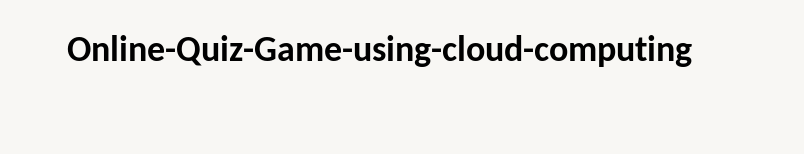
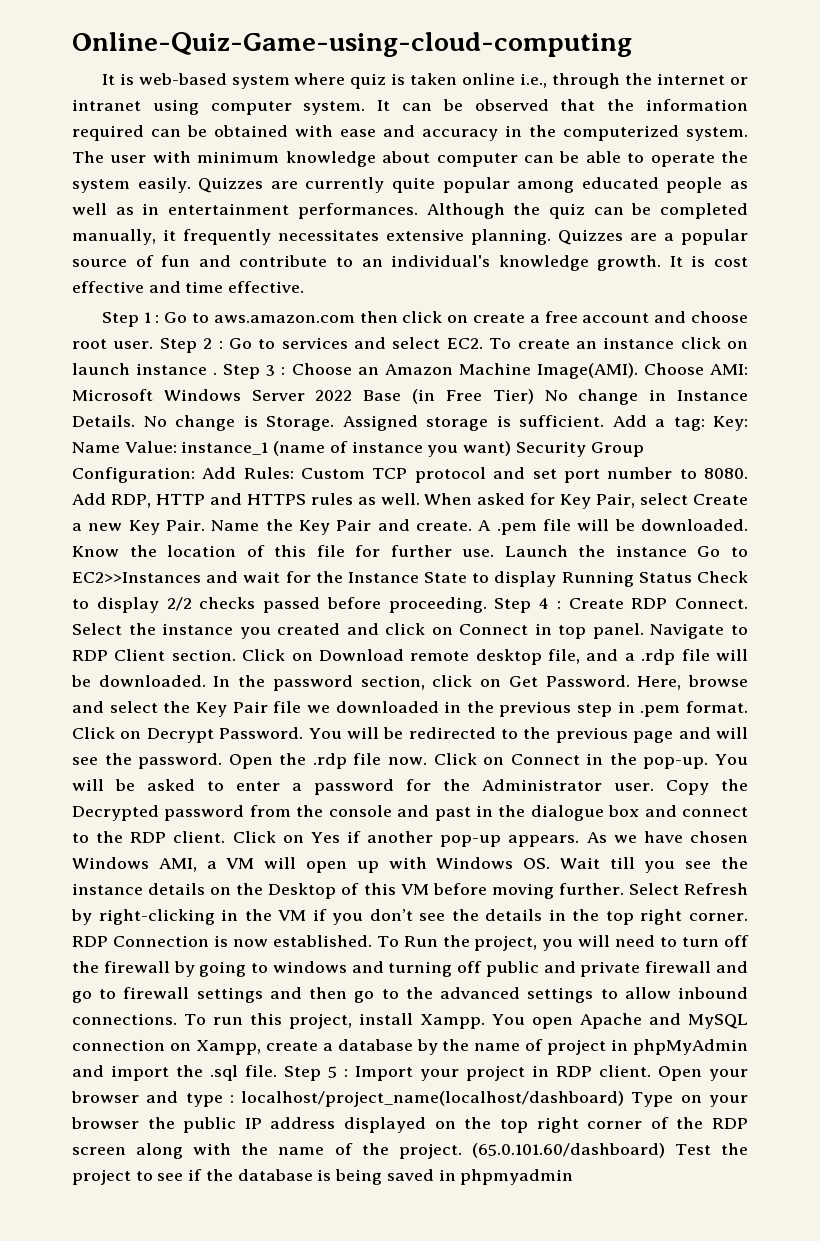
(692, 51) none -> [101,73,748,89] [72,99,748,115] [72,125,748,141] [72,151,748,167] [72,177,749,193] [72,203,749,219] [72,229,748,245] [72,255,749,271] [72,281,305,293] [101,311,748,327] [72,337,748,353] [72,363,748,379] [72,389,748,405] [72,415,748,431] [72,441,644,457] [72,467,749,483] [72,493,749,509] [72,519,748,535] [72,545,749,557] [72,571,748,587] [72,597,748,613] [72,623,749,639] [72,649,748,665] [71,675,749,691] [72,701,748,717] [72,727,748,743] [72,753,749,769] [72,779,748,795] [72,805,748,821] [72,831,748,847] [72,857,749,873] [72,883,748,899] [71,909,748,925] [72,935,749,951] [72,961,748,977] [72,987,749,1003] [72,1013,748,1029] [72,1039,748,1055] [72,1065,748,1081] [71,1091,748,1107] [71,1117,749,1133] [72,1143,748,1159] [72,1169,574,1185] // It is web-based system where quiz is taken online i.e., through the internet or intranet using computer system. It can be observed that the information required can be obtained with ease and accuracy in the computerized system. The user with minimum knowledge about computer can be able to operate the system easily. Quizzes are currently quite popular among educated people as well as in entertainment performances. Although the quiz can be completed manually, it frequently necessitates extensive planning. Quizzes are a popular source of fun and contribute to an individual's knowledge growth. It is cost effective and time effective. // Step 1 : Go to aws.amazon.com then click on create a free account and choose root user. Step 2 : Go to services and select EC2. To create an instance click on launch instance . Step 3 : Choose an Amazon Machine Image(AMI). Choose AMI: Microsoft Windows Server 2022 Base (in Free Tier) No change in Instance Details. No change is Storage. Assigned storage is sufficient. Add a tag: Key: Name Value: instance_1 (name of instance you want) Security Group Configuration: Add Rules: Custom TCP protocol and set port number to 8080. Add RDP, HTTP and HTTPS rules as well. When asked for Key Pair, select Create a new Key Pair. Name the Key Pair and create. A .pem file will be downloaded. Know the location of this file for further use. Launch the instance Go to EC2>>Instances and wait for the Instance State to display Running Status Check to display 2/2 checks passed before proceeding. Step 4 : Create RDP Connect. Select the instance you created and click on Connect in top panel. Navigate to RDP Client section. Click on Download remote desktop file, and a .rdp file will be downloaded. In the password section, click on Get Password. Here, browse and select the Key Pair file we downloaded in the previous step in .pem format. Click on Decrypt Password. You will be redirected to the previous page and will see the password. Open the .rdp file now. Click on Connect in the pop-up. You will be asked to enter a password for the Administrator user. Copy the Decrypted password from the console and past in the dialogue box and connect to the RDP client. Click on Yes if another pop-up appears. As we have chosen Windows AMI, a VM will open up with Windows OS. Wait till you see the instance details on the Desktop of this VM before moving further. Select Refresh by right-clicking in the VM if you don’t see the details in the top right corner. RDP Connection is now established. To Run the project, you will need to turn off the firewall by going to windows and turning off public and private firewall and go to firewall settings and then go to the advanced settings to allow inbound connections. To run this project, install Xampp. You open Apache and MySQL connection on Xampp, create a database by the name of project in phpMyAdmin and import the .sql file. Step 5 : Import your project in RDP client. Open your browser and type : localhost/project_name(localhost/dashboard) Type on your browser the public IP address displayed on the top right corner of the RDP screen along with the name of the project. (65.0.101.60/dashboard) Test the project to see if the database is being saved in phpmyadmin

